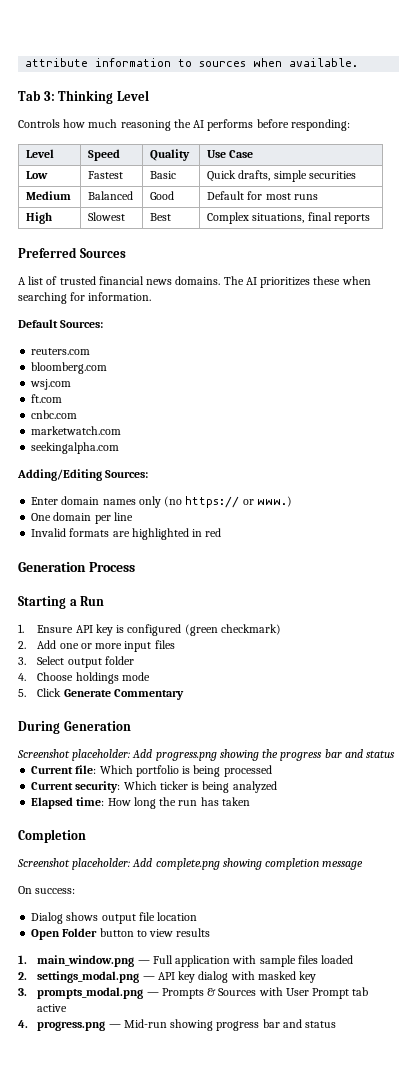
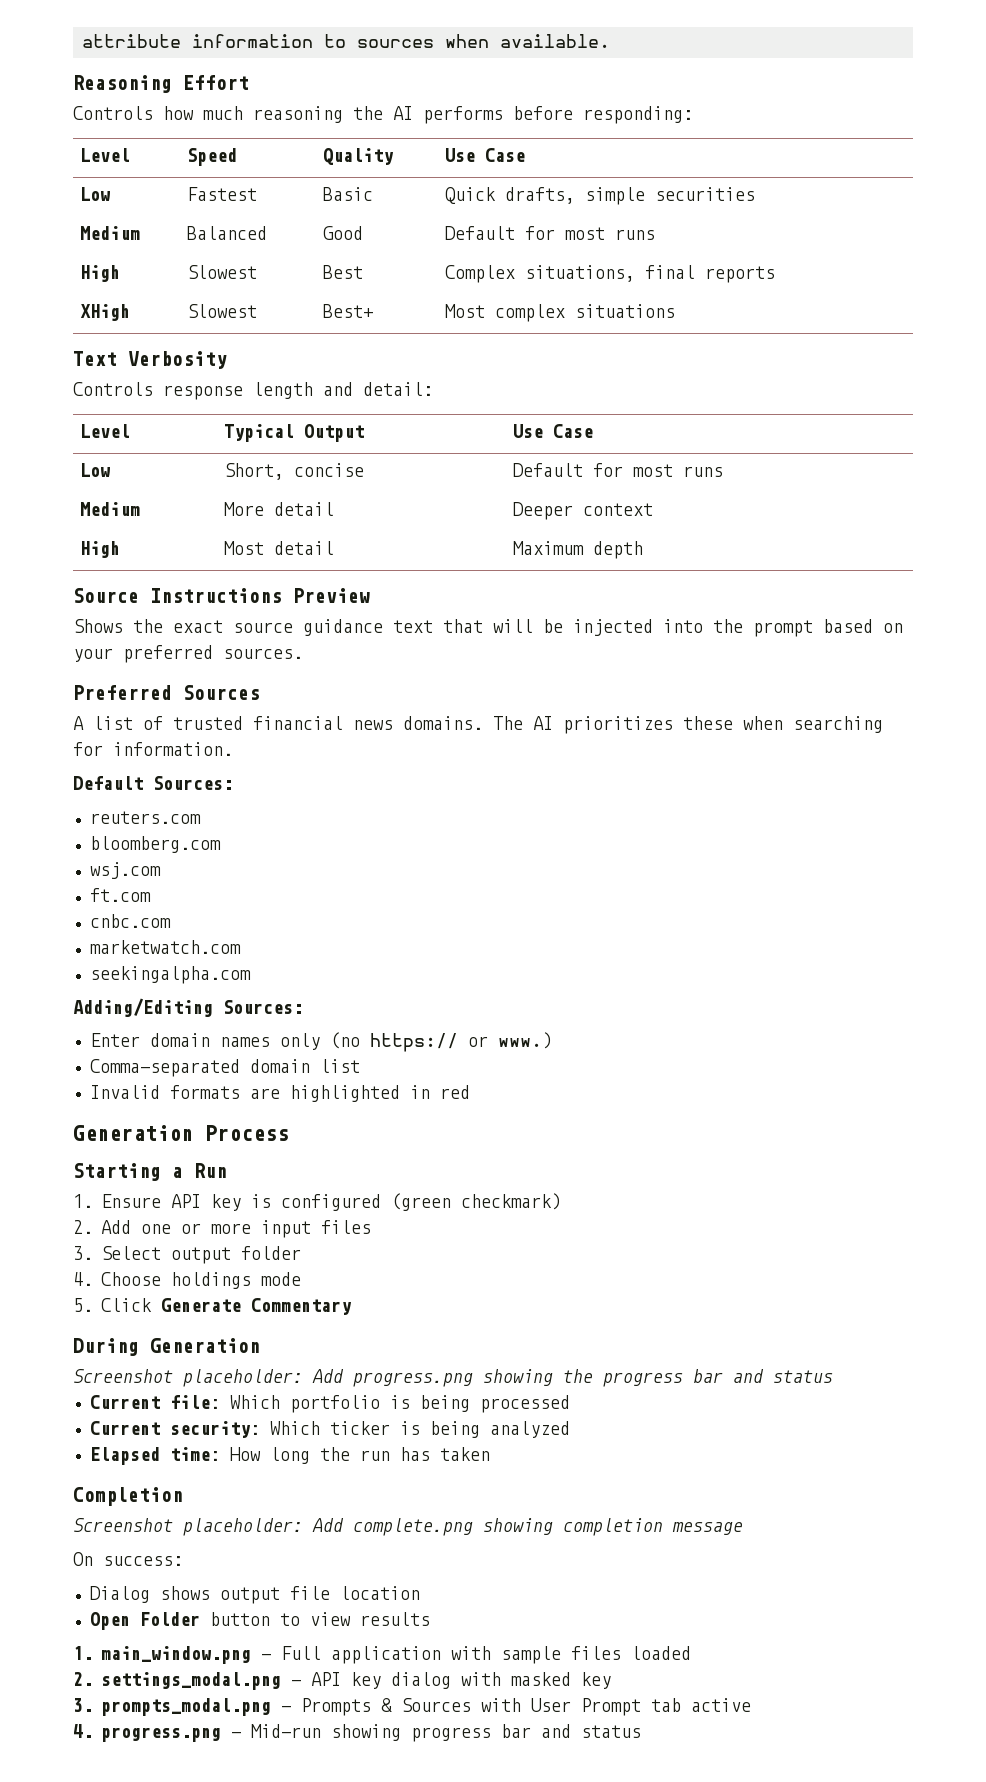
[18,90,149,104] Tab 3: Thinking Level -> [73,75,249,93] Reasoning Effort
(370, 219) none -> [80,304,131,321] [187,304,258,318] [323,304,374,318] [445,304,676,322] [73,351,227,369] [73,382,433,400] [80,424,131,438] [224,424,365,442] [513,424,594,438] [80,463,111,477] [224,463,365,480] [513,463,724,477] [80,502,141,516] [224,502,335,516] [513,502,654,520] [80,541,121,558] [224,541,335,555] [513,541,644,559] [73,588,370,603] [73,619,903,637] [73,645,303,663] // XHigh | Slowest | Best+ | Most complex situations // Text Verbosity // Controls response length and detail: // Level | Typical Output | Use Case // Low | Short, concise | Default for most runs // Medium | More detail | Deeper context // High | Most detail | Maximum depth // Source Instructions Preview // Shows the exact source guidance text that will be injected into the prompt based on your preferred sources.
[31,512,133,524] One domain per line -> [89,1059,360,1077] Comma-separated domain list

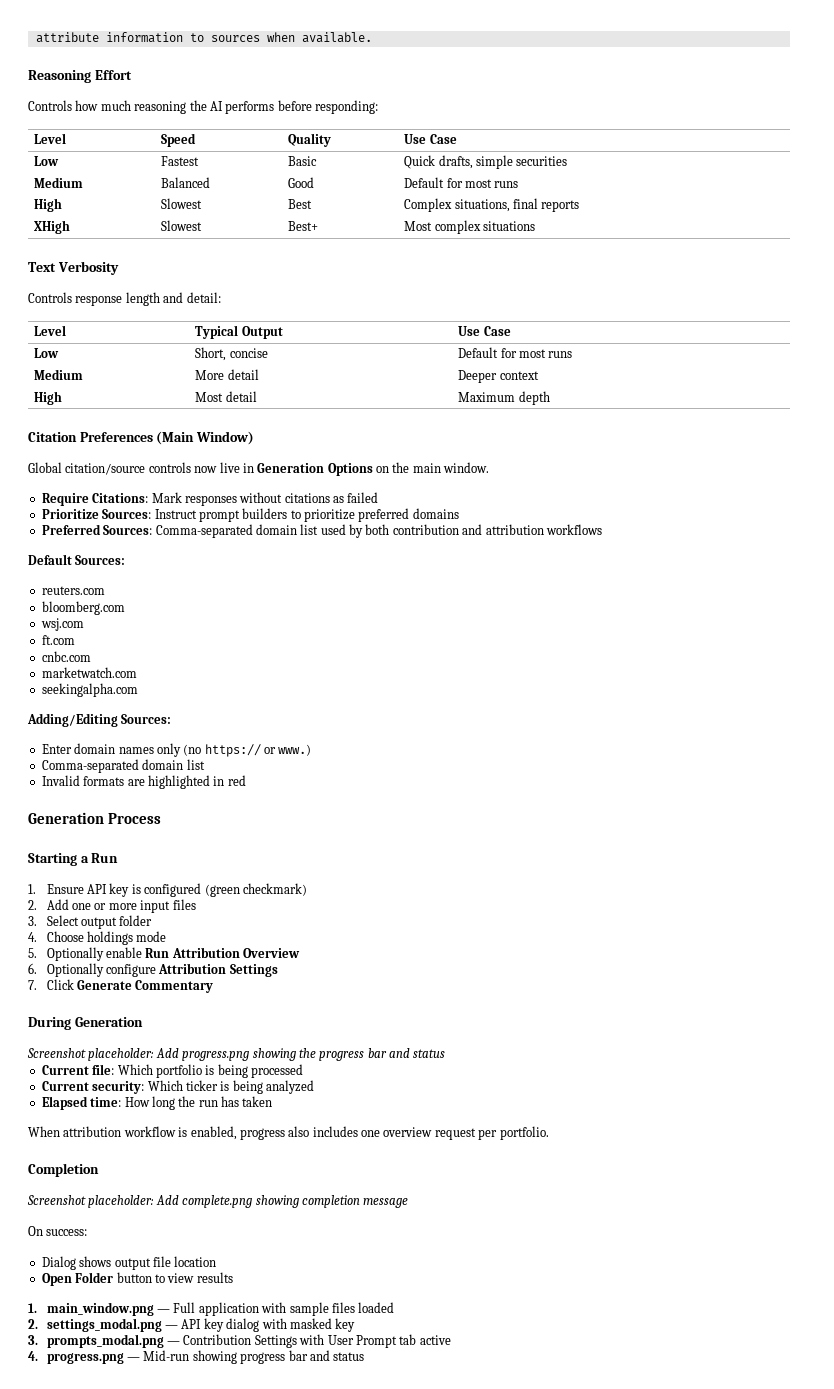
[73,588,370,603] [73,619,903,637] [73,645,303,663] [73,685,260,700] [73,716,883,734] [73,742,233,756] Source Instructions Preview // Shows the exact source guidance text that will be injected into the prompt based on your preferred sources. // Preferred Sources // A list of trusted financial news domains. The AI prioritizes these when searching for information. -> [28,431,254,445] [28,462,490,476] [41,492,379,506] [41,508,459,522] [41,524,602,538] Citation Preferences (Main Window) // Global citation/source controls now live in Generation Options on the main window. // Require Citations: Mark responses without citations as failed // Prioritize Sources: Instruct prompt builders to prioritize preferred domains // Preferred Sources: Comma-separated domain list used by both contribution and attribution workflows
(93, 1305) none -> [46,947,301,961] [28,963,278,977] [28,980,37,990] Optionally enable Run Attribution Overview // 6. Optionally configure Attribution Settings // 7.
(490, 1454) none -> [28,1126,549,1140] // When attribution workflow is enabled, progress also includes one overview request per portfolio.
[300,1698,471,1716] Prompts & Sources -> [183,1334,297,1348] Contribution Settings

